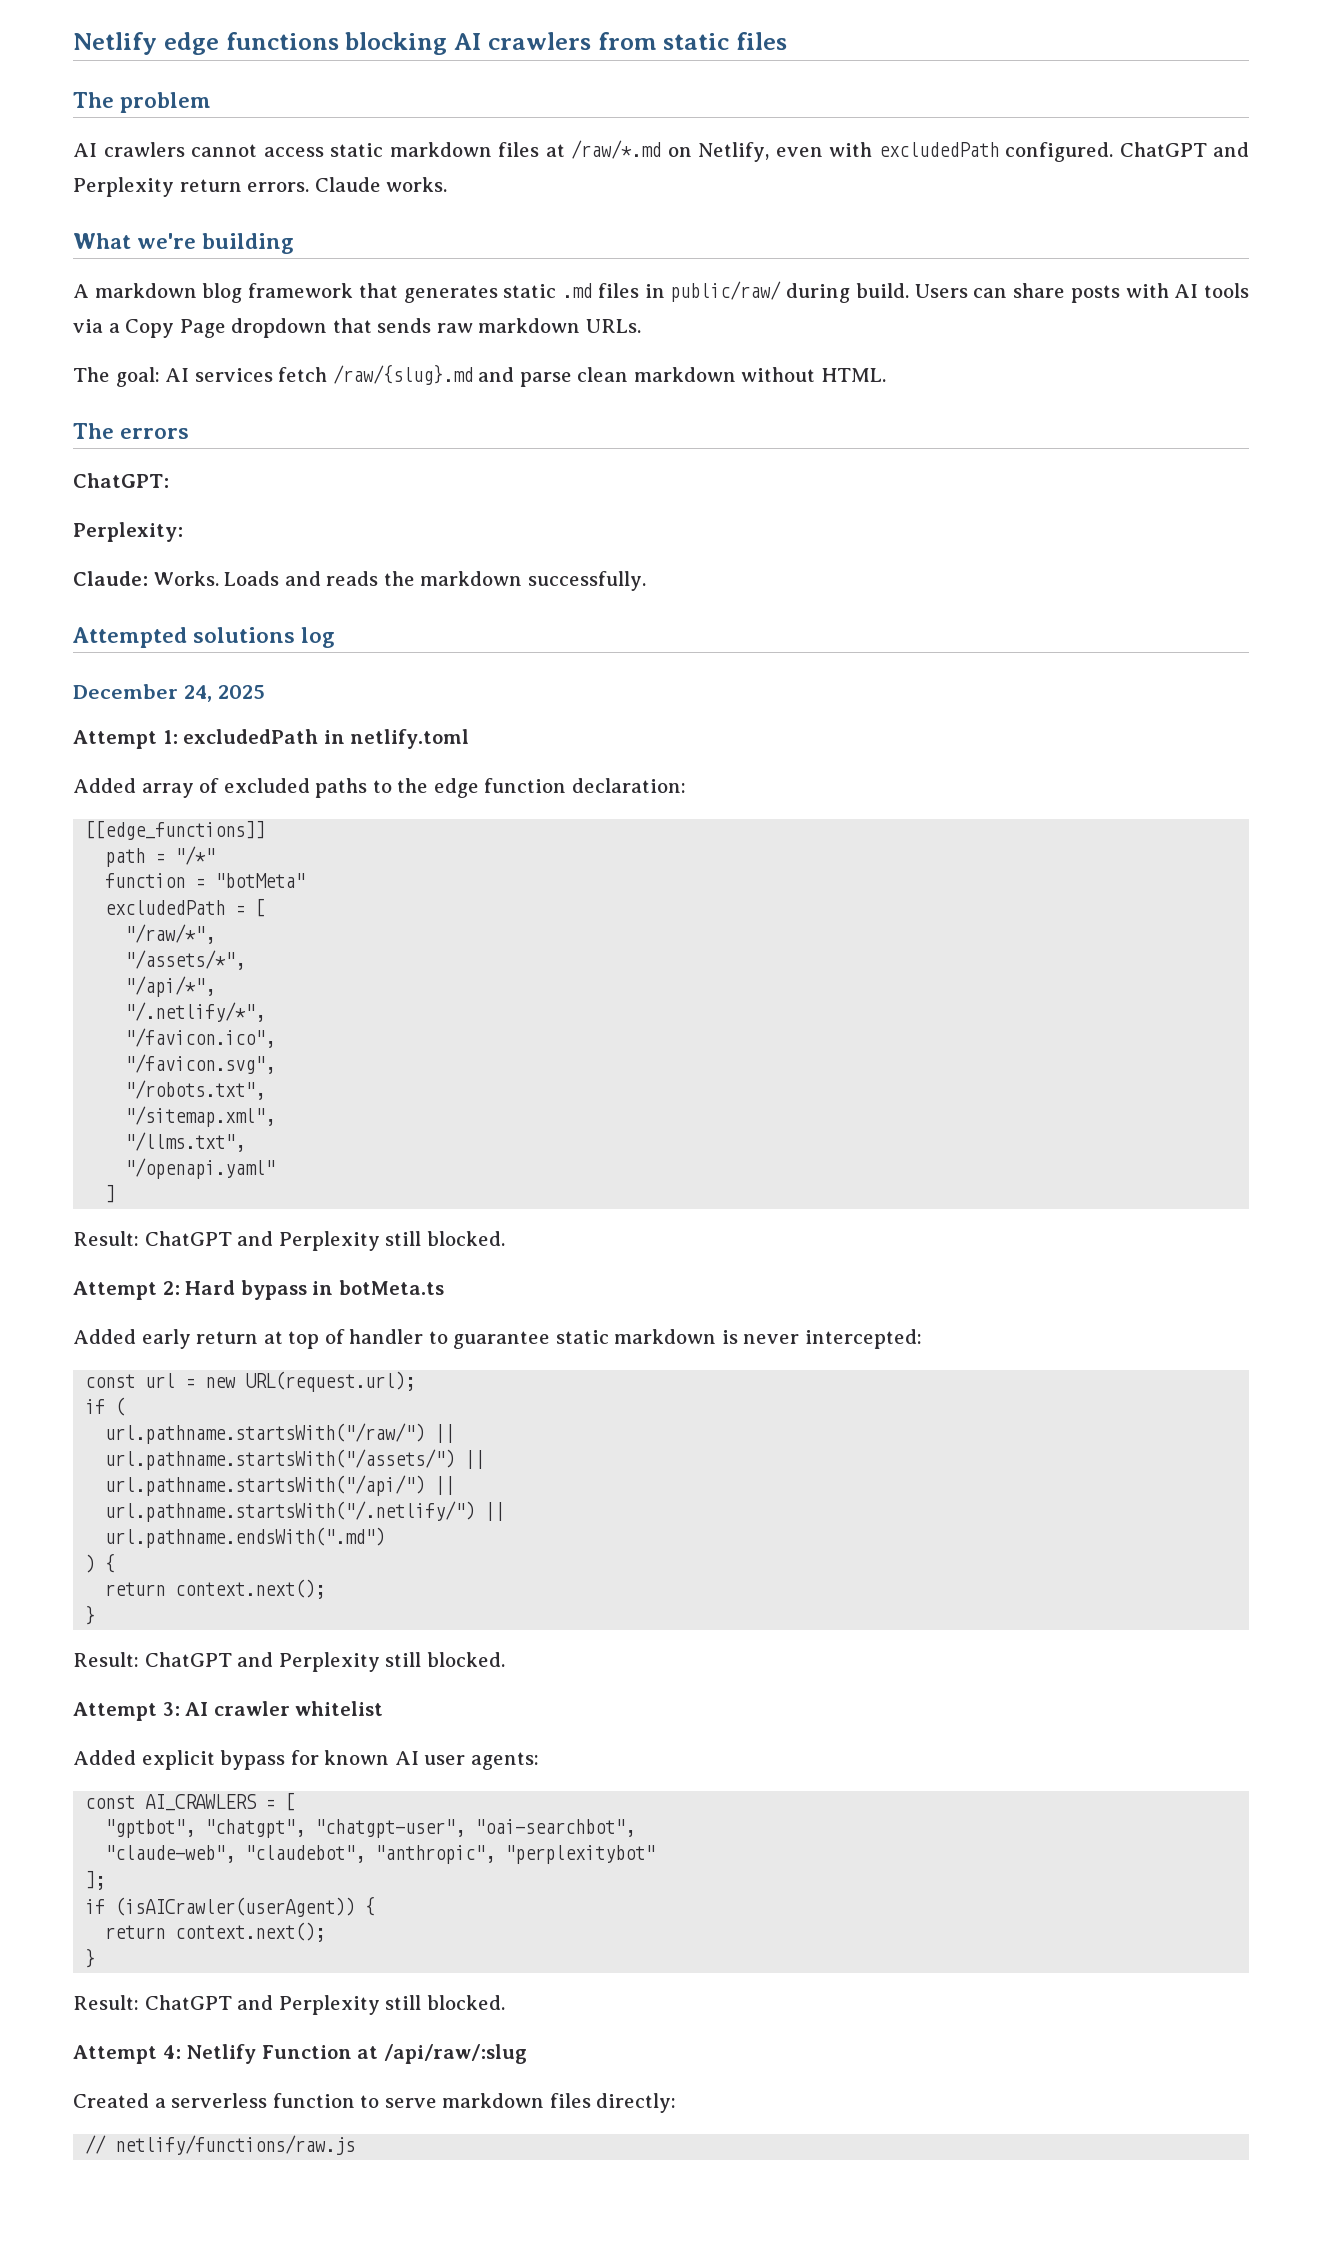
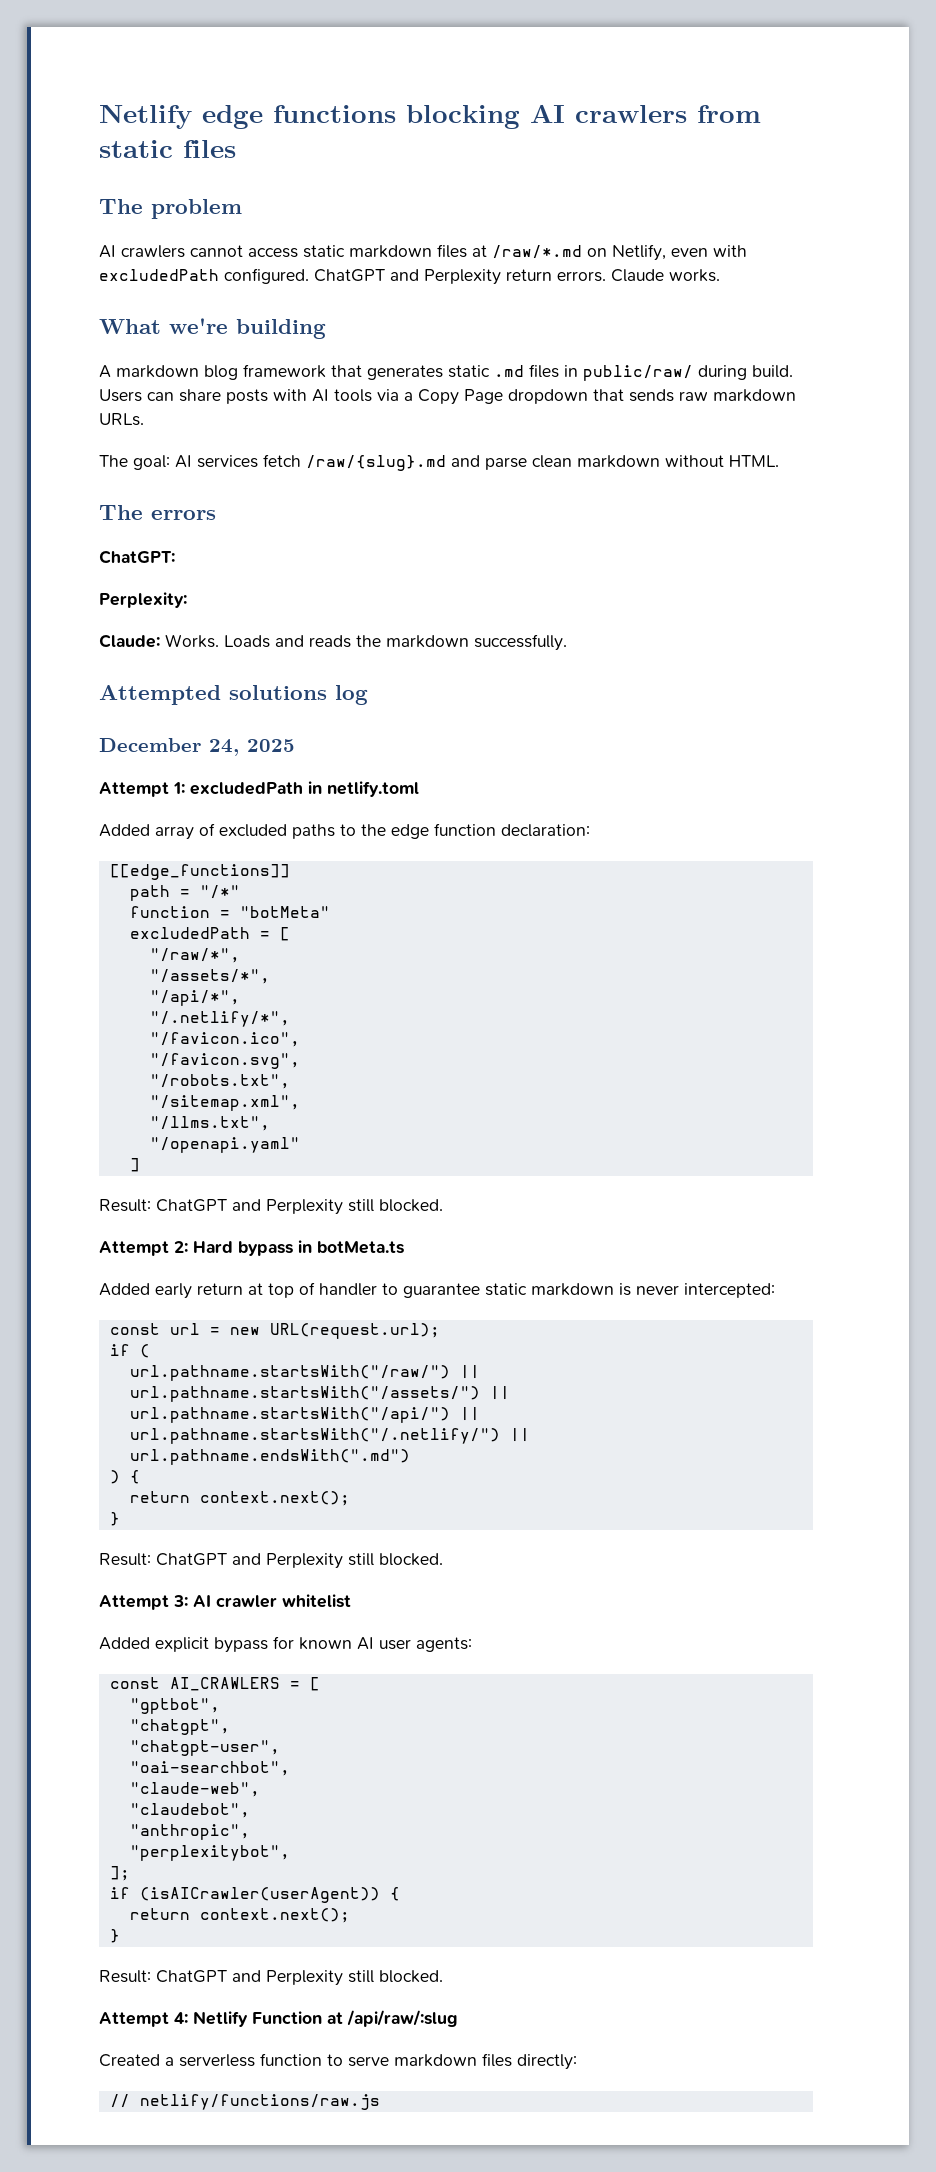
(196, 1828) none -> (220, 1706) //
(306, 1828) none -> (230, 1727) //
(466, 1828) none -> (280, 1748) //
(236, 1854) none -> (260, 1789) //
(366, 1854) none -> (250, 1810) //
[505,1845,656,1864] "perplexitybot" -> [129,1845,290,1861] // "perplexitybot",

